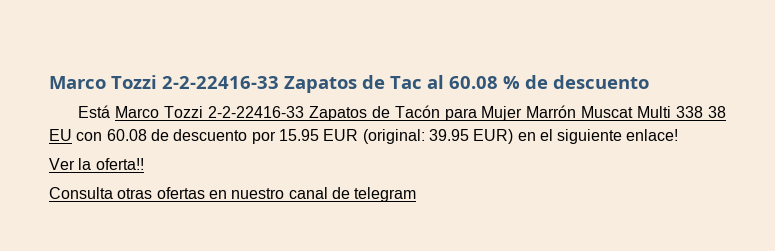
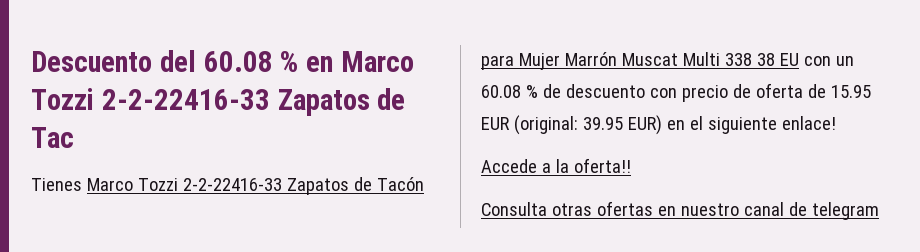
(49, 82) none -> [31,50,334,72] Descuento del 60.08 % en
[427,75,649,89] [78,105,111,118] al 60.08 % de descuento // Está -> [31,178,82,191] // Tienes
[106,129,276,144] 60.08 de descuento por -> [835,56,854,66] [481,83,826,102] un 60.08 % de descuento con precio de oferta de
[49,158,75,170] Ver -> [481,159,551,173] Accede a

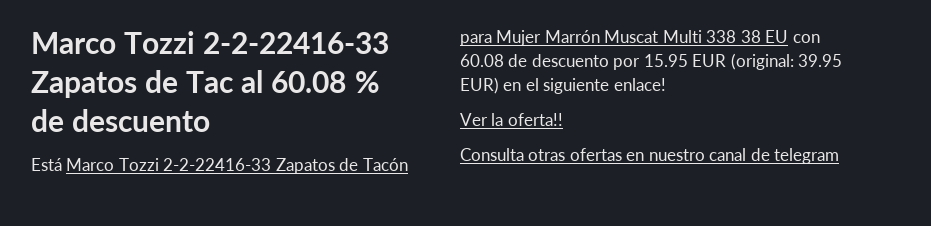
[31,50,334,72] Descuento del 60.08 % en -> (31, 43) none
[31,178,82,191] // Tienes -> [241,70,380,93] [31,109,211,132] [31,158,62,171] al 60.08 % de descuento // Está
[835,56,854,66] [481,83,826,102] un 60.08 % de descuento con precio de oferta de -> [460,54,641,70] 60.08 de descuento por
[481,159,551,173] Accede a -> [460,113,488,126] Ver

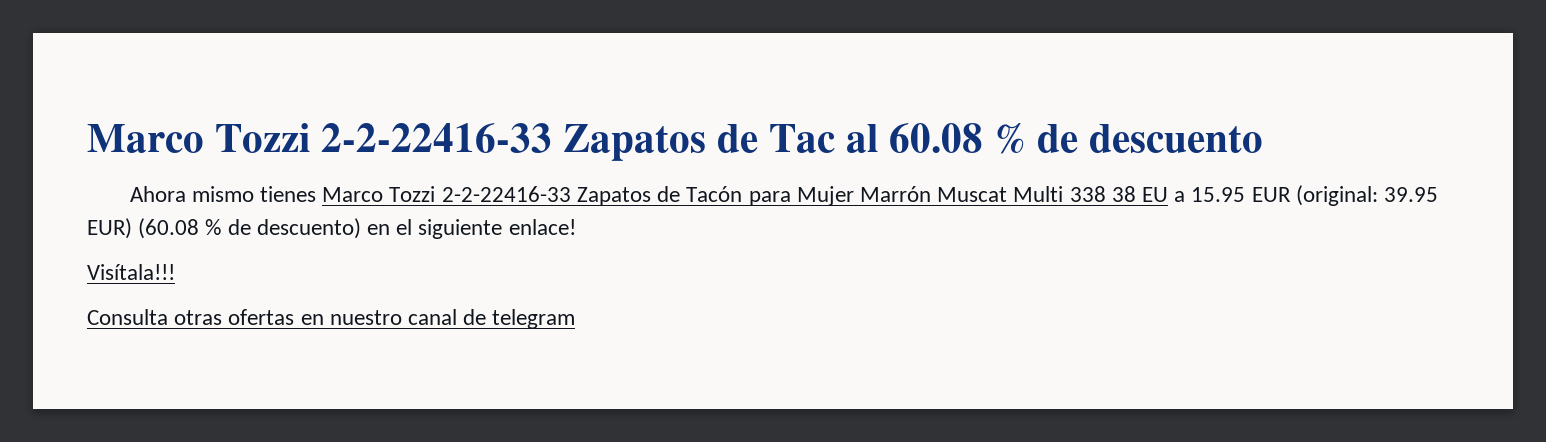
[31,158,62,171] Está -> [129,186,317,202] Ahora mismo tienes
[792,34,820,43] [460,54,641,70] con 60.08 de descuento por -> [1174,191,1186,202] a
(499, 85) none -> [138,218,361,239] (60.08 % de descuento)
[460,113,563,126] Ver la oferta!! -> [87,264,175,280] Visítala!!!

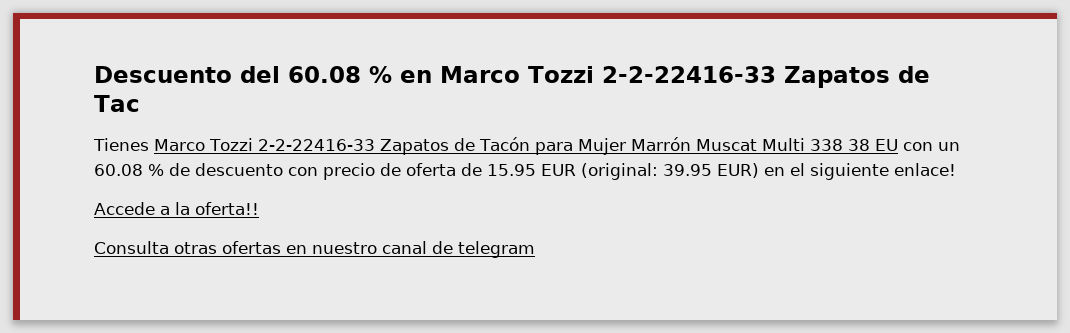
(87, 138) none -> [94,66,432,83] Descuento del 60.08 % en
[846,123,1263,154] [129,186,317,202] al 60.08 % de descuento // Ahora mismo tienes -> [93,138,149,151] // Tienes
[1174,191,1186,202] a -> [902,142,960,151] [94,163,482,180] con un 60.08 % de descuento con precio de oferta de
[138,218,361,239] (60.08 % de descuento) -> (759, 170) none
[87,264,175,280] Visítala!!! -> [94,202,259,215] Accede a la oferta!!

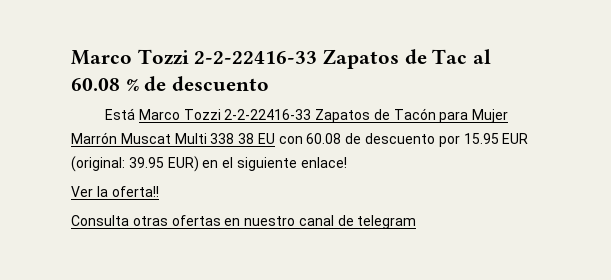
[94,66,432,83] Descuento del 60.08 % en -> (71, 57) none
[93,138,149,151] // Tienes -> [473,49,492,64] [71,76,270,91] [105,108,136,120] al 60.08 % de descuento // Está
[937,142,960,151] [94,163,482,180] un 60.08 % de descuento con precio de oferta de -> [306,133,460,147] 60.08 de descuento por
[94,202,170,215] Accede a -> [71,186,93,197] Ver

